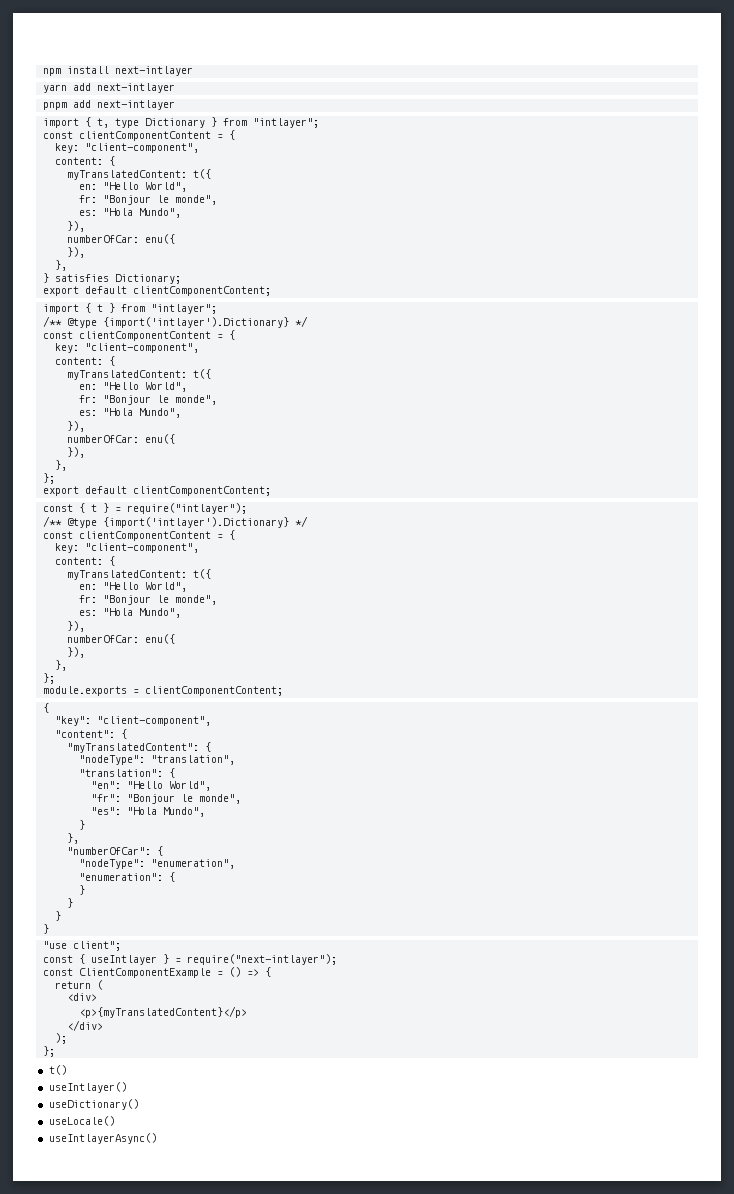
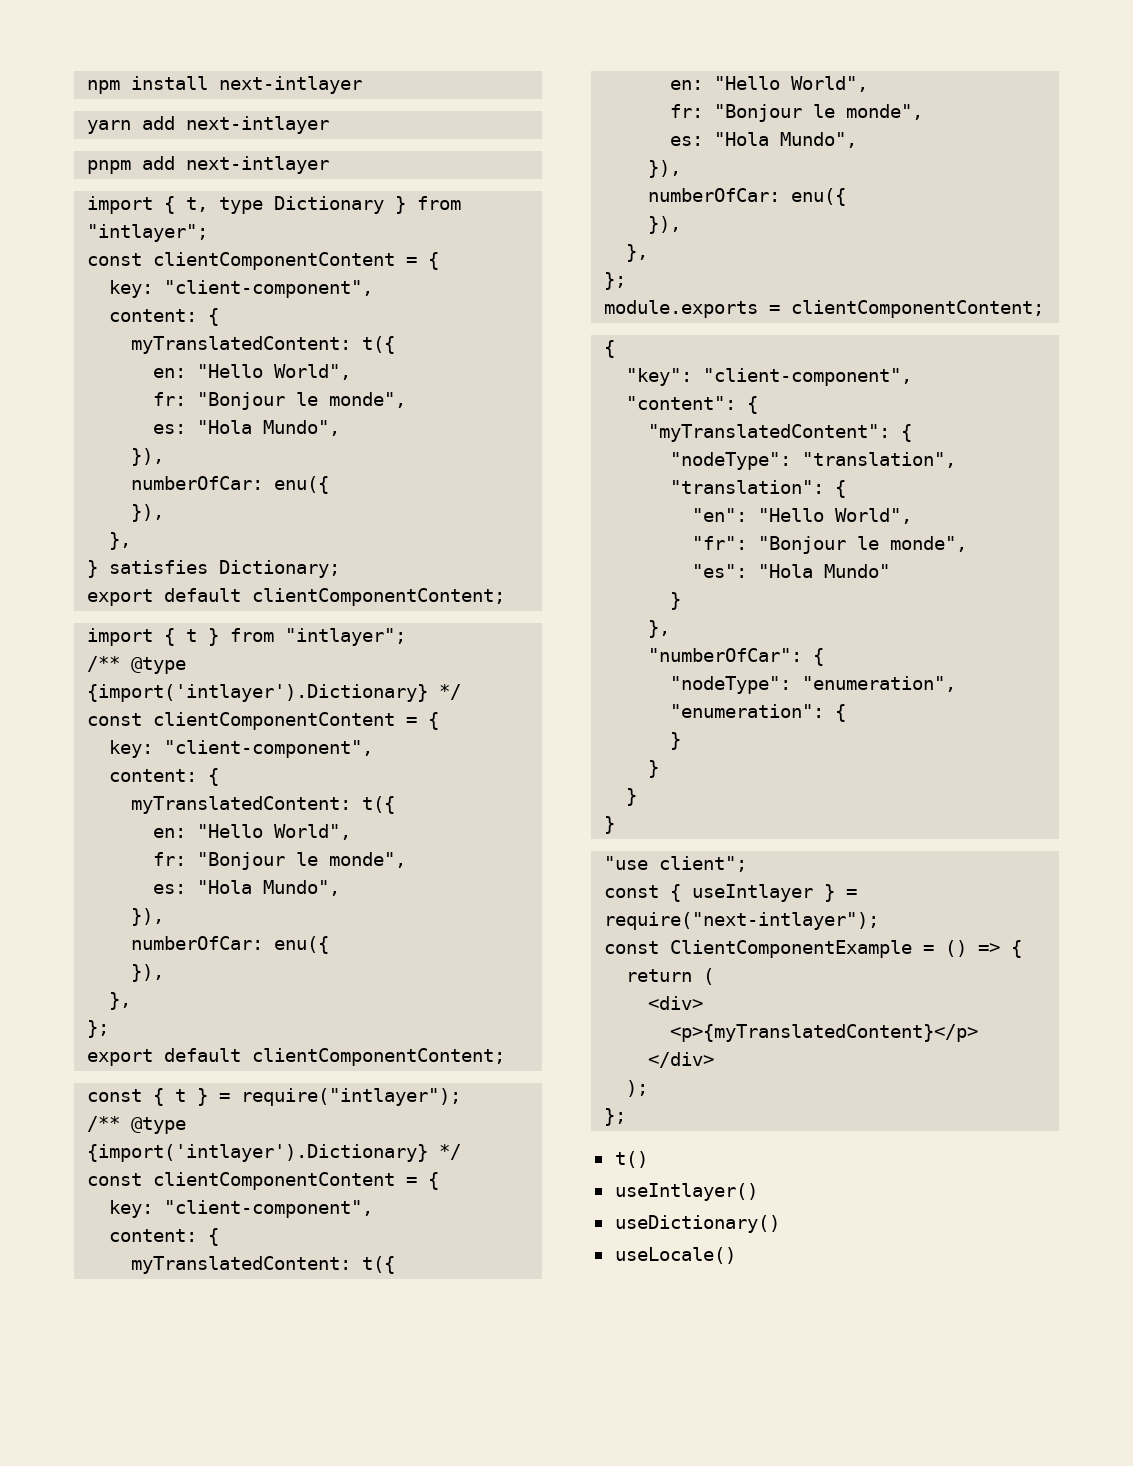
[162,807,205,817] Mundo", -> [823,564,890,578] Mundo"
[48,1133,157,1144] // useIntlayerAsync() -> (736, 1255) none

